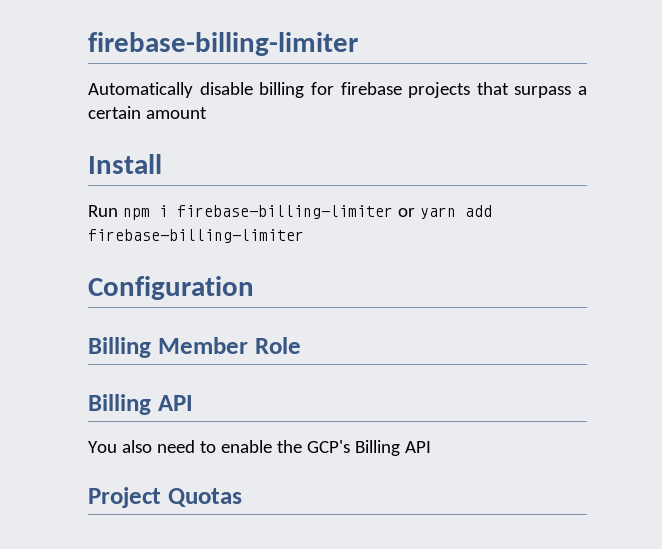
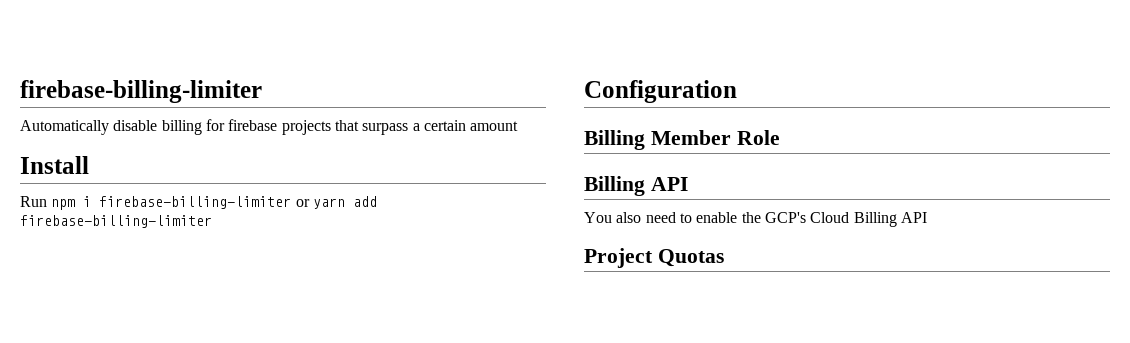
(350, 446) none -> [810,212,850,223] Cloud

